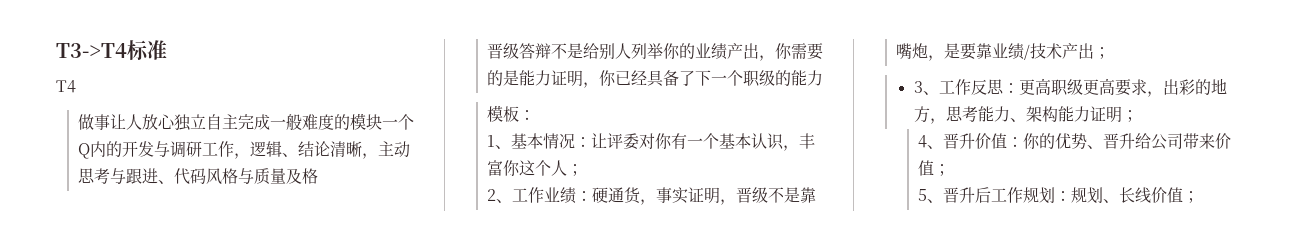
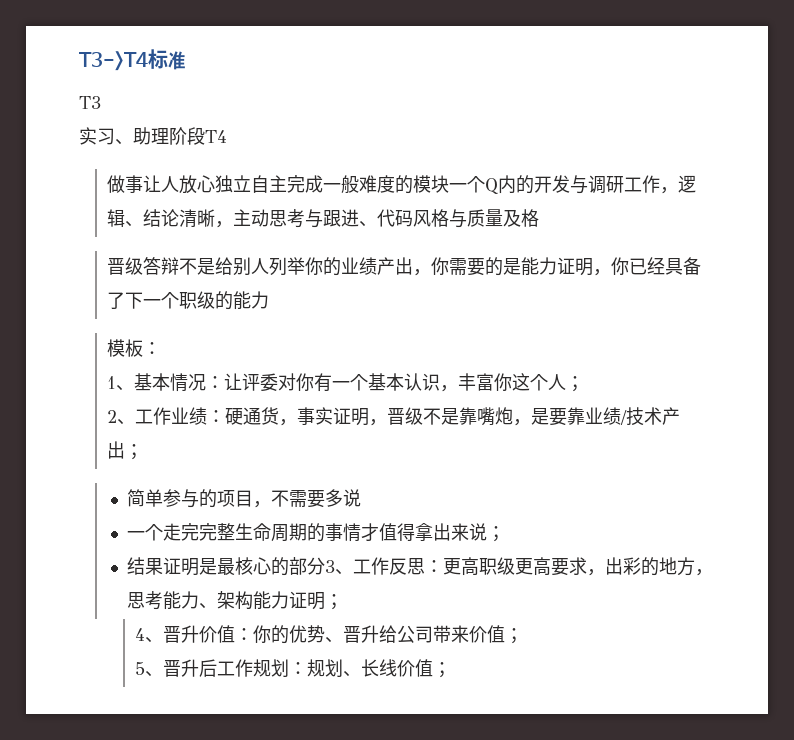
(167, 50) none -> [79,96,101,109] [79,127,205,145] T3 // 实习、助理阶段
(1111, 53) none -> [126,489,361,508] [126,523,505,542] [126,557,325,576] 简单参与的项目，不需要多说 // 一个走完完整生命周期的事情才值得拿出来说； // 结果证明是最核心的部分

